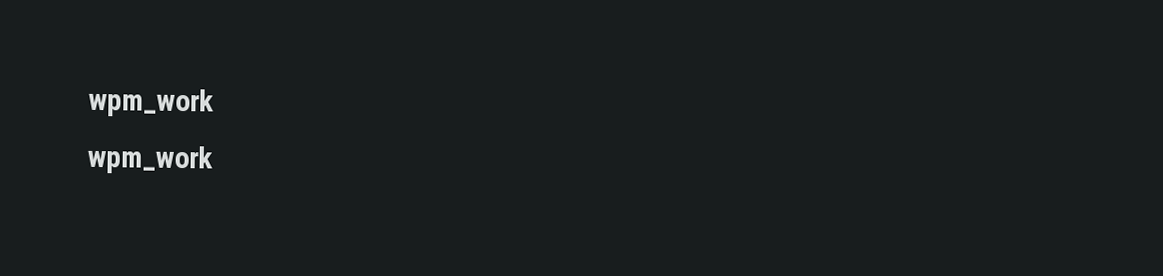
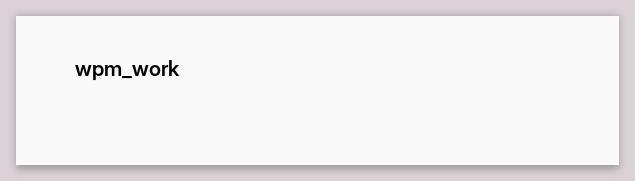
[88,87,214,118] [87,144,213,175] wpm_work // wpm_work -> [75,60,180,81] wpm_work

